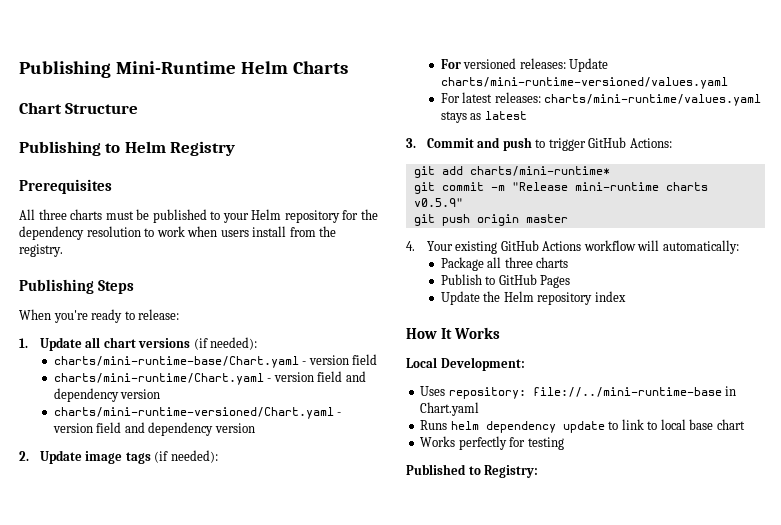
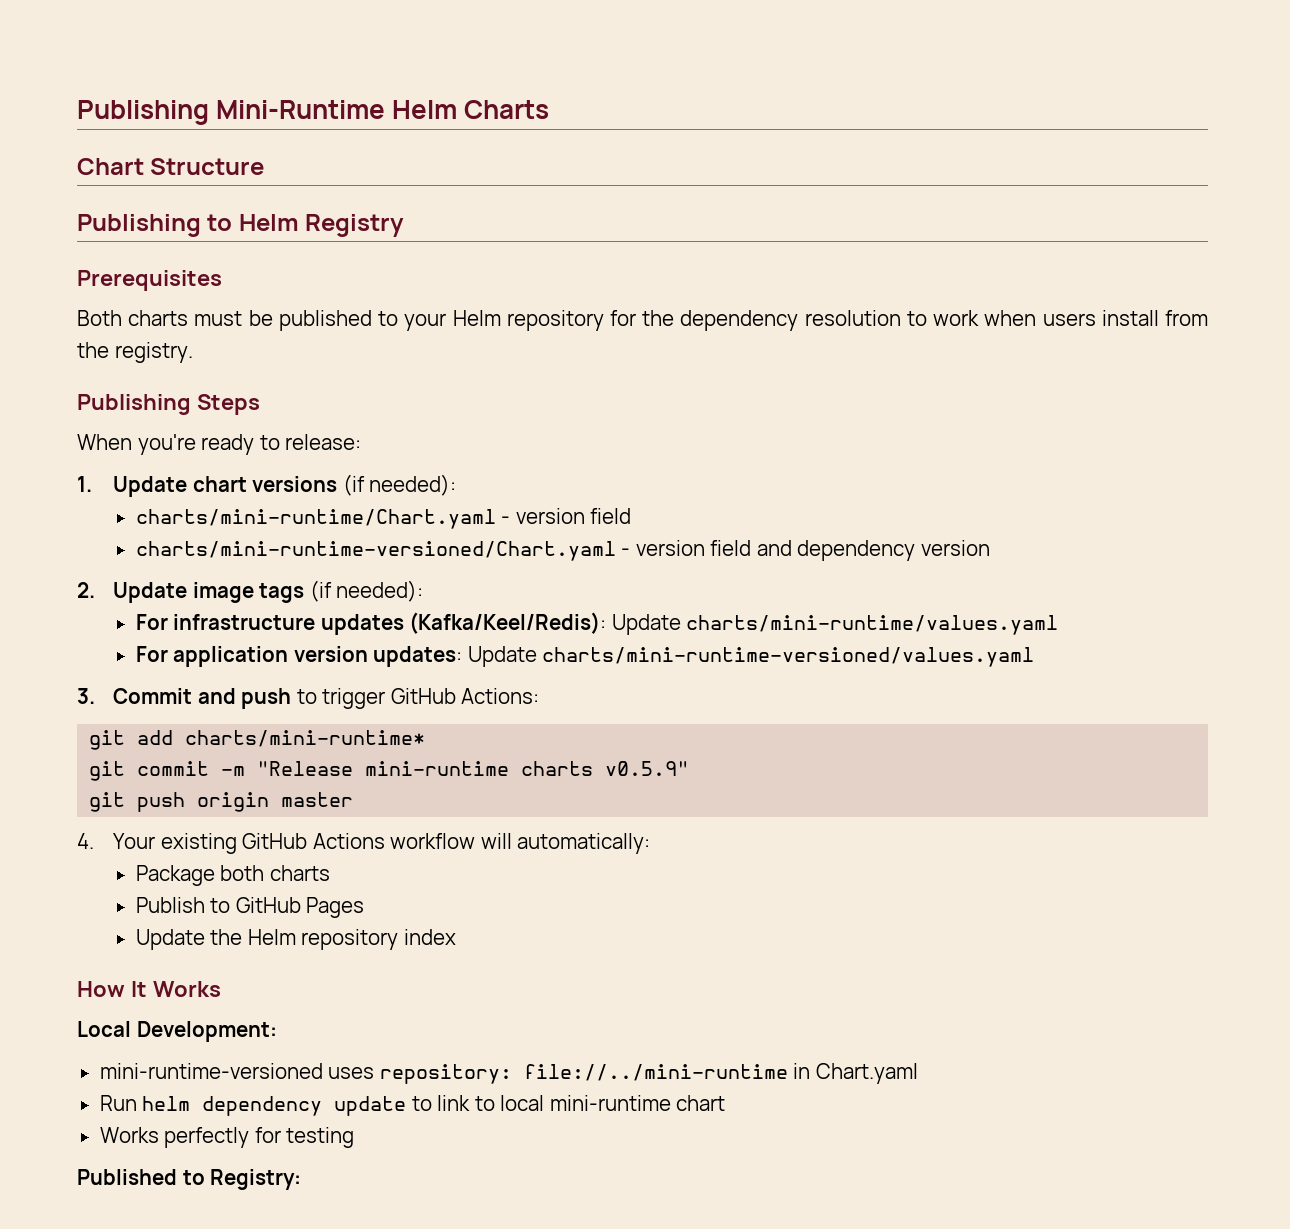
[19,209,67,220] All three -> [77,310,122,326] Both
[85,337,101,348] all -> (188, 486) none
[53,354,378,368] // charts/mini-runtime-base/Chart.yaml - version field -> (457, 485) none
[345,371,366,382] [53,388,161,402] and dependency version -> (632, 516) none
[463,58,609,72] [440,77,728,89] [440,92,762,106] [440,111,527,123] versioned releases: Update charts/mini-runtime-versioned/values.yaml // For latest releases: charts/mini-runtime/values.yaml stays as latest -> [173,612,1059,635] [135,646,1035,667] infrastructure updates (Kafka/Keel/Redis): Update charts/mini-runtime/values.yaml // For application version updates: Update charts/mini-runtime-versioned/values.yaml
[487,257,533,268] all three -> [220,865,265,881] both
[420,386,722,399] Uses repository: file://../mini-runtime-base -> [99,1063,788,1084] mini-runtime-versioned uses repository: file://../mini-runtime
[420,420,448,430] Runs -> [99,1095,137,1111] Run
[689,419,714,430] base -> [549,1095,671,1111] mini-runtime

